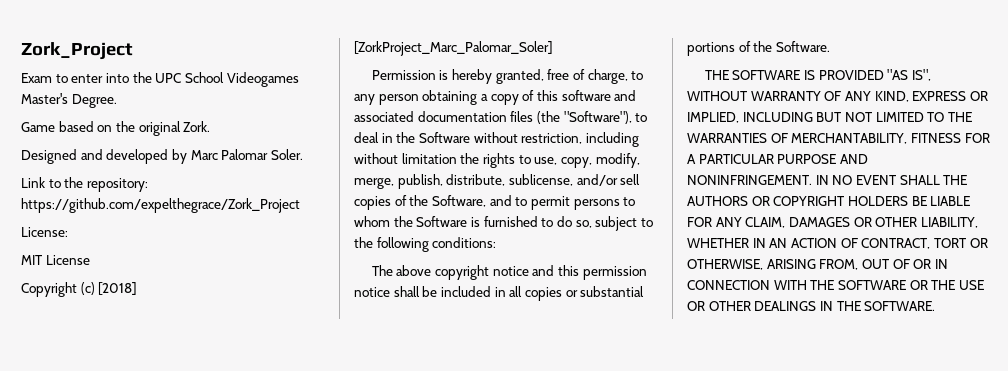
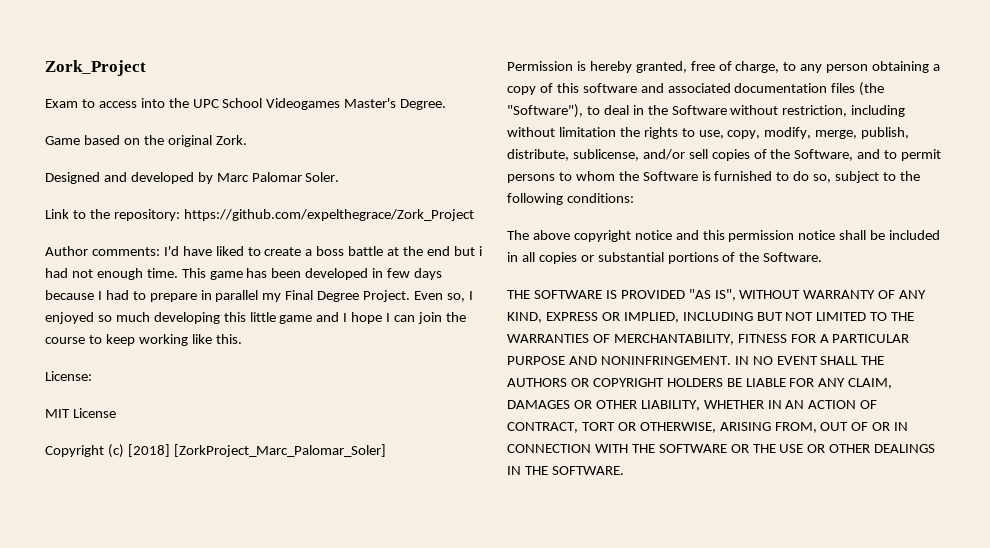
[71,74,104,83] enter -> [98,101,137,108] access
(300, 205) none -> [45,246,482,256] [45,268,443,280] [45,290,473,302] [45,312,466,324] [45,334,242,346] // Author comments: I'd have liked to create a boss battle at the end but i had not enough time. This game has been developed in few days because I had to prepare in parallel my Final Degree Project. Even so, I enjoyed so much developing this little game and I hope I can join the course to keep working like this.

